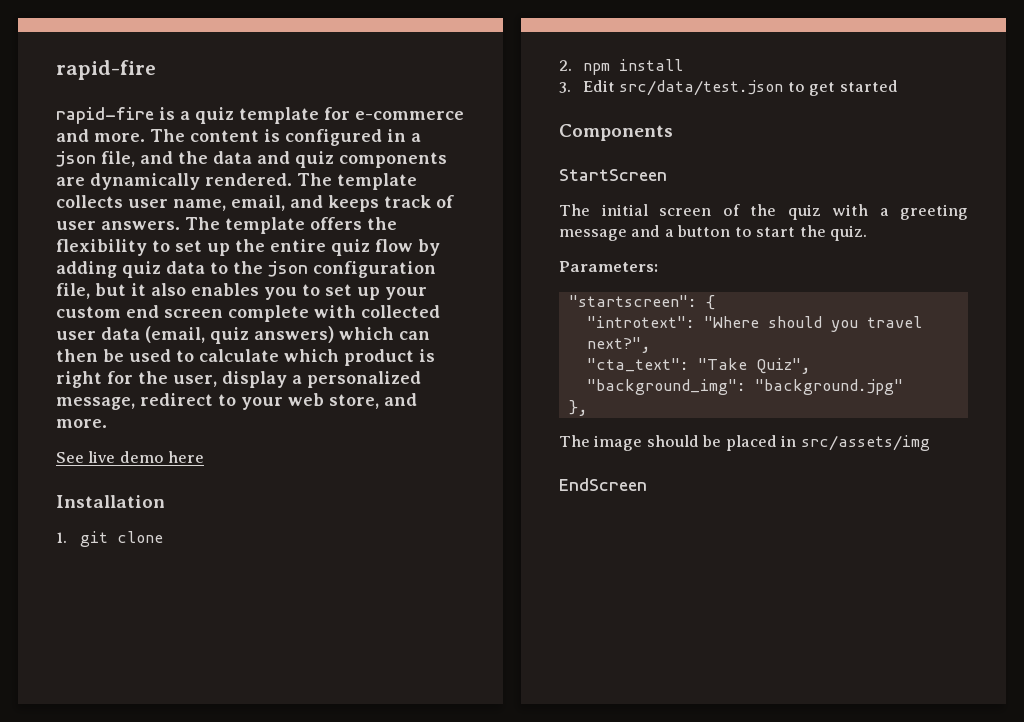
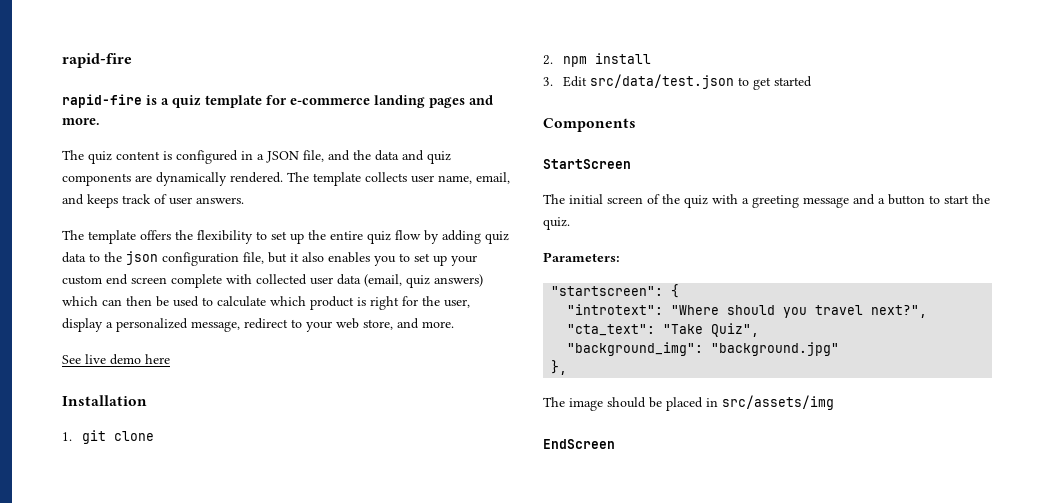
[56,129,185,142] and more. The -> [374,95,493,108] [62,118,100,125] [62,150,112,164] landing pages and more. // The quiz
[56,151,96,167] json -> [266,151,299,163] JSON
(180, 225) none -> (244, 200) //

